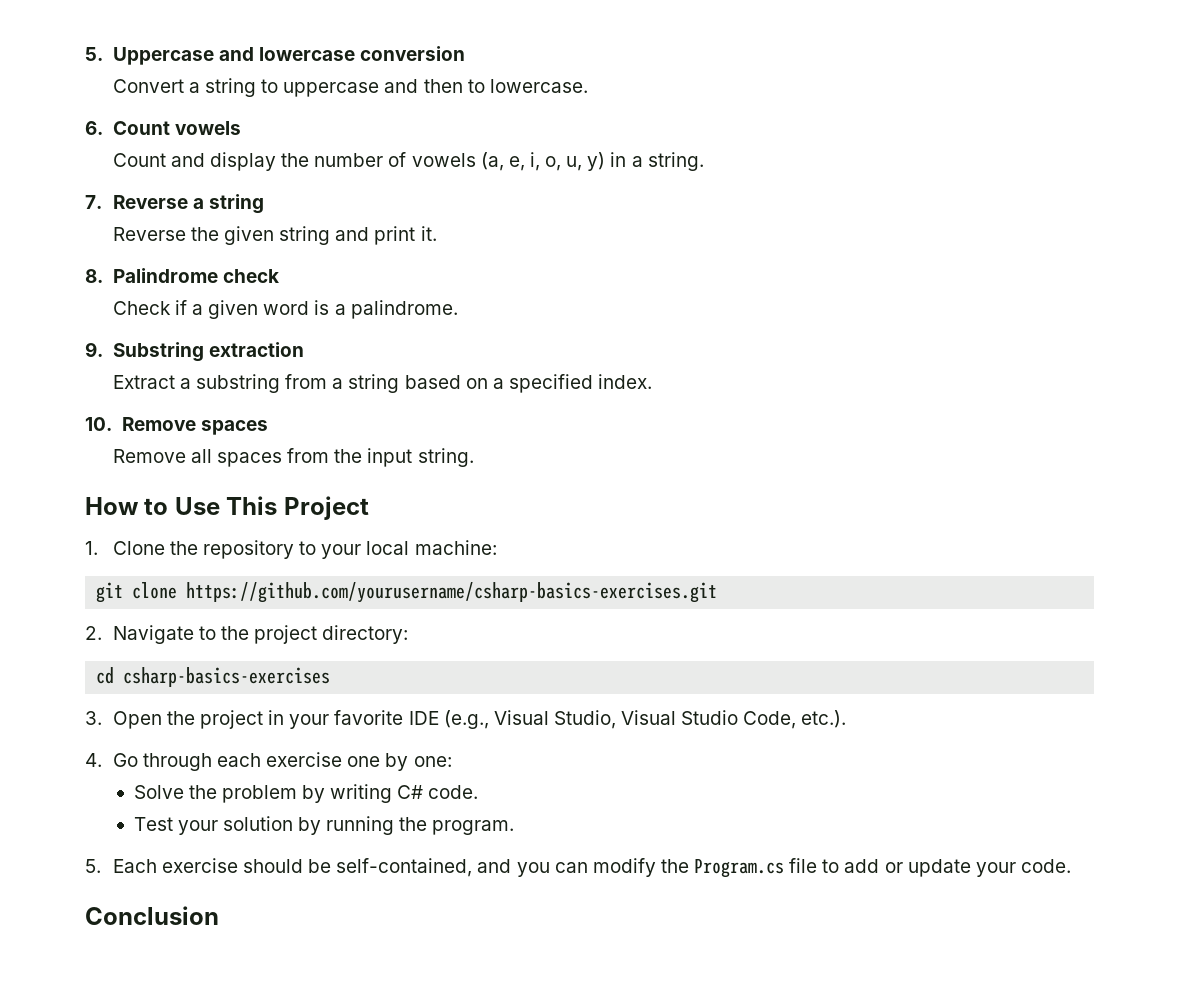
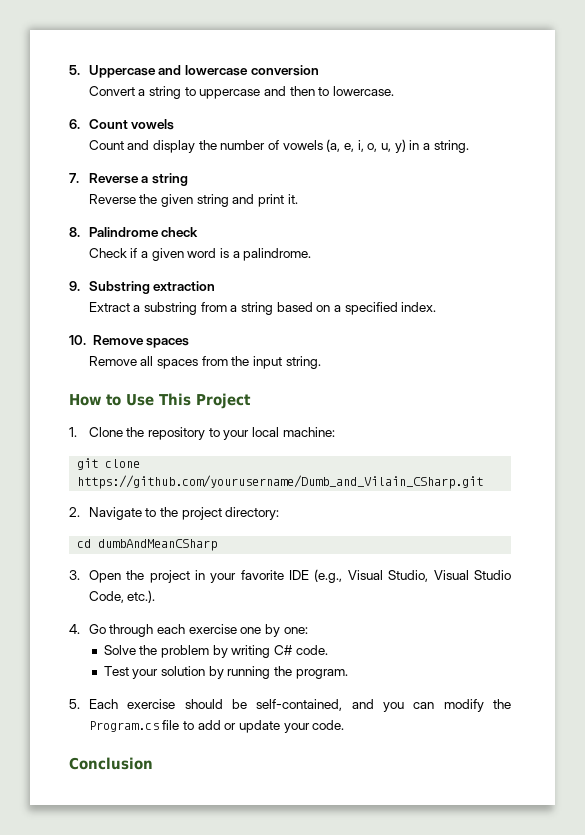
[186,582,718,603] https://github.com/yourusername/csharp-basics-exercises.git -> [77,475,484,489] https://github.com/yourusername/Dumb_and_Vilain_CSharp.git
[123,667,331,687] csharp-basics-exercises -> [98,539,218,551] dumbAndMeanCSharp

